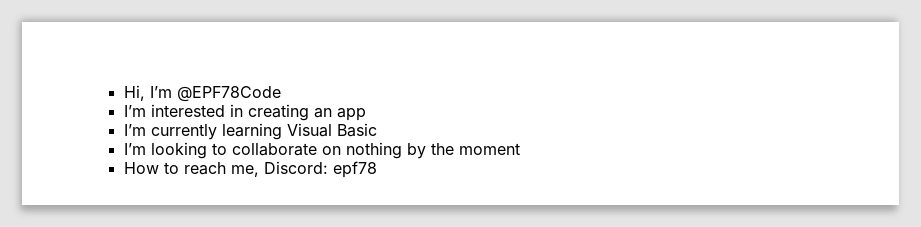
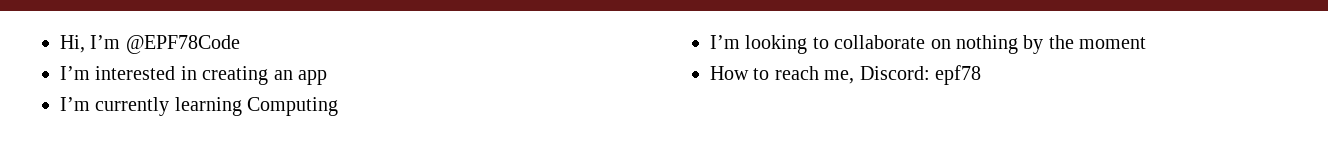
[286,123,377,137] Visual Basic -> [247,97,339,116] Computing

